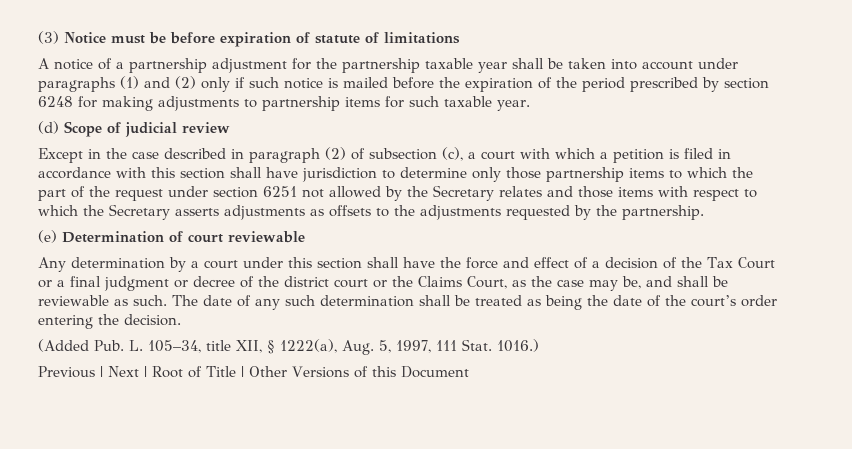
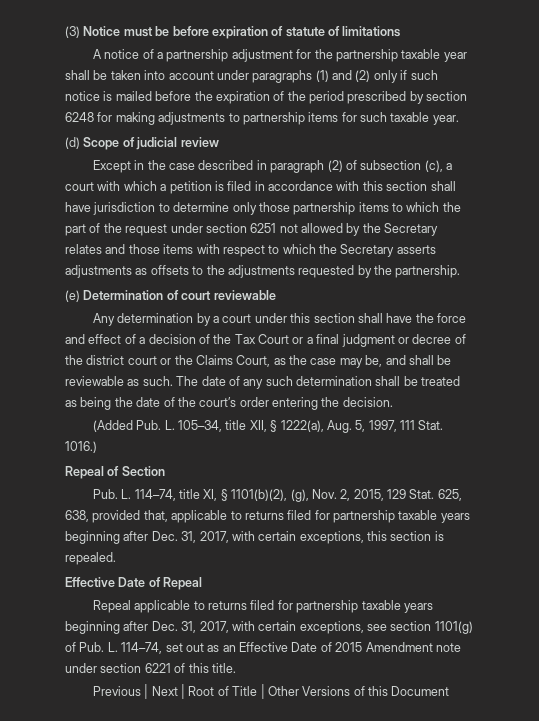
(539, 345) none -> [65,466,165,479] [92,489,462,502] [65,510,470,523] [65,531,444,544] [65,552,116,565] [65,577,203,590] [92,600,433,613] [65,621,473,634] [65,642,461,654] [65,663,236,673] // Repeal of Section // Pub. L. 114–74, title XI, § 1101(b)(2), (g), Nov. 2, 2015, 129 Stat. 625, 638, provided that, applicable to returns filed for partnership taxable years beginning after Dec. 31, 2017, with certain exceptions, this section is repealed. // Effective Date of Repeal // Repeal applicable to returns filed for partnership taxable years beginning after Dec. 31, 2017, with certain exceptions, see section 1101(g) of Pub. L. 114–74, set out as an Effective Date of 2015 Amendment note under section 6221 of this title.

